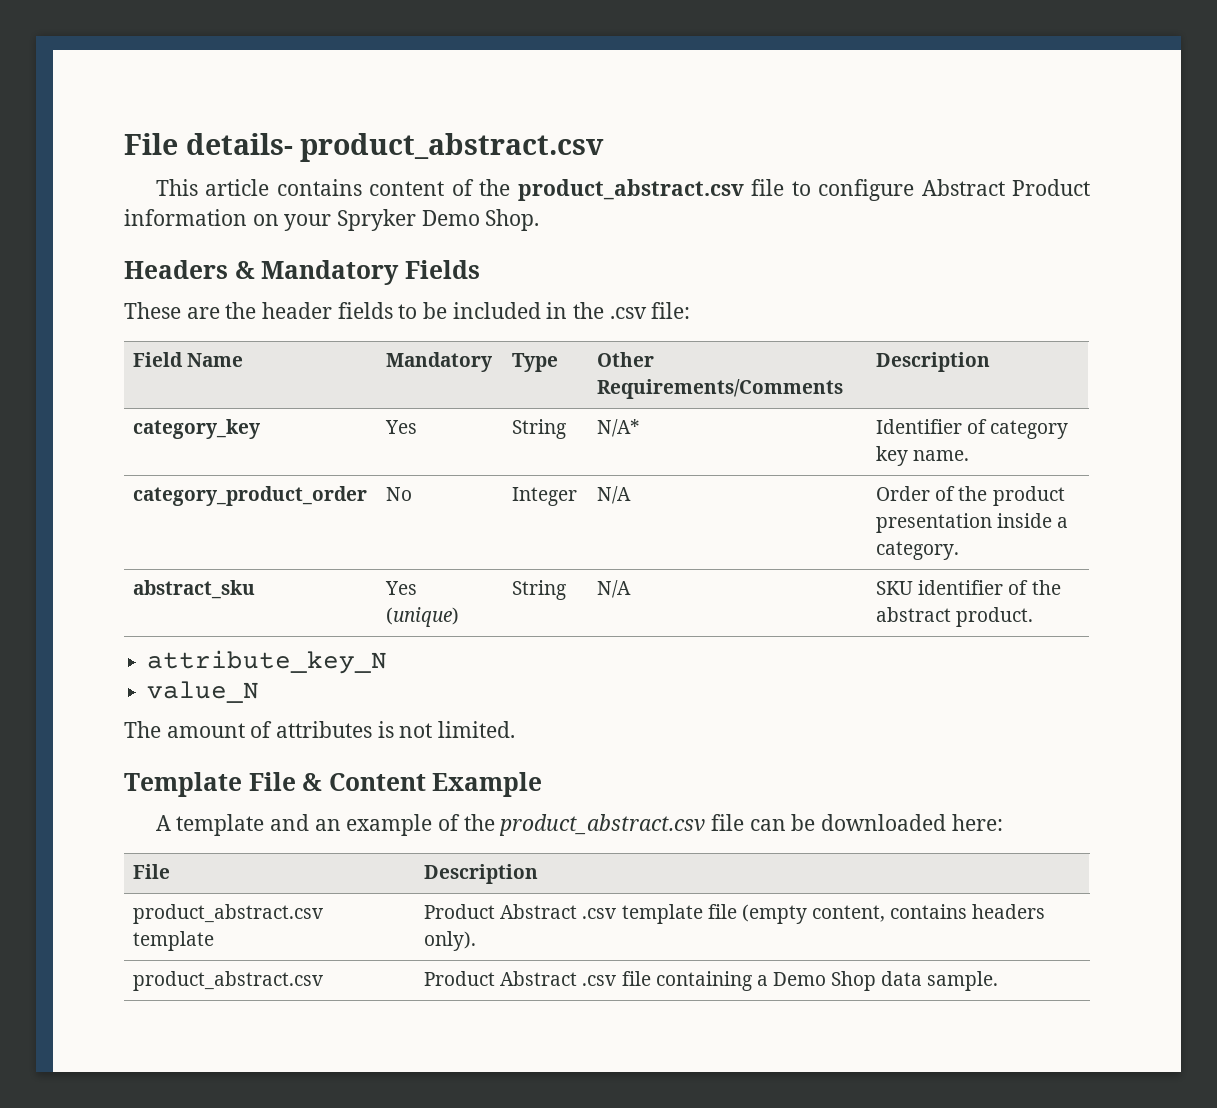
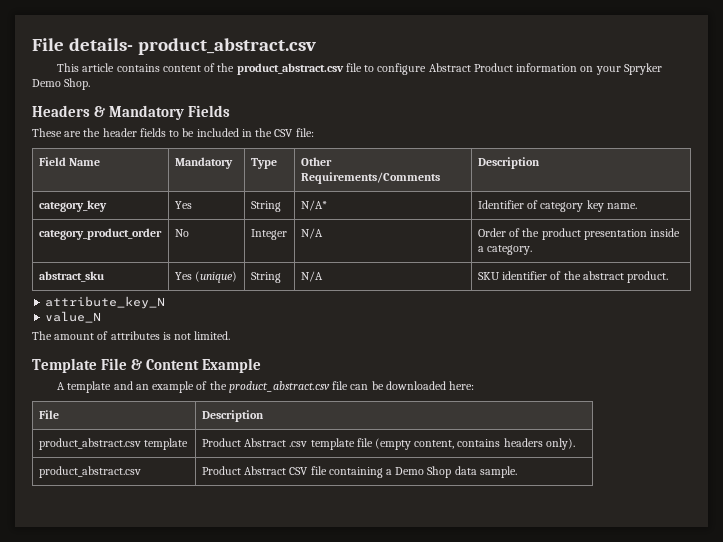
[609,307,647,319] .csv -> [274,129,294,137] CSV
[582,975,617,986] .csv -> [289,467,309,475] CSV

